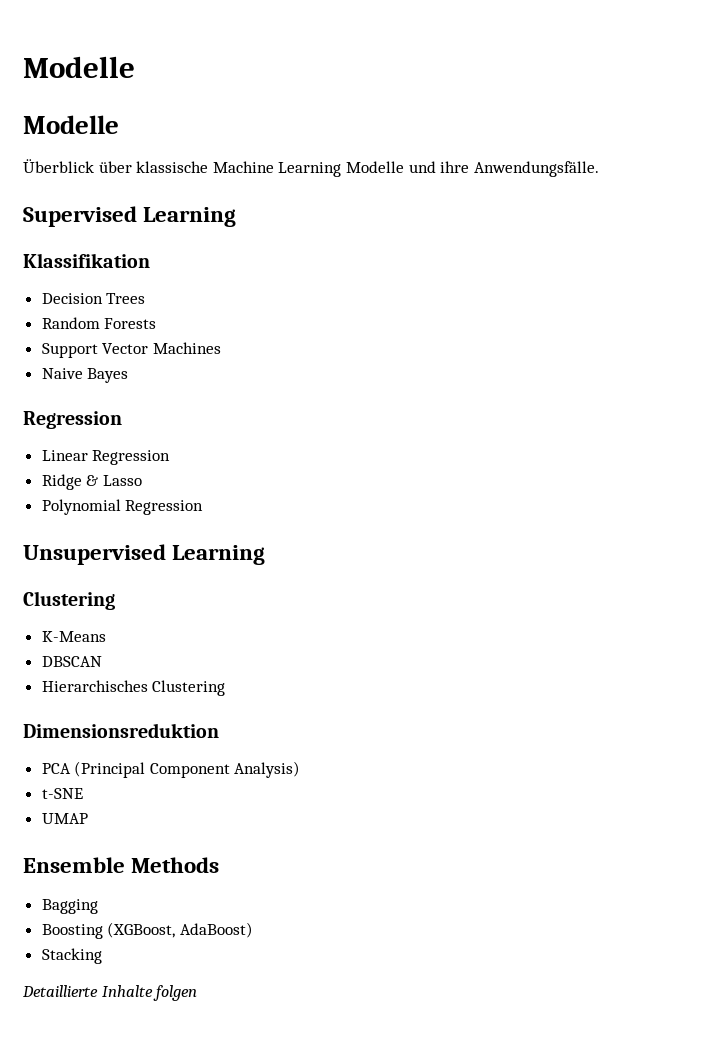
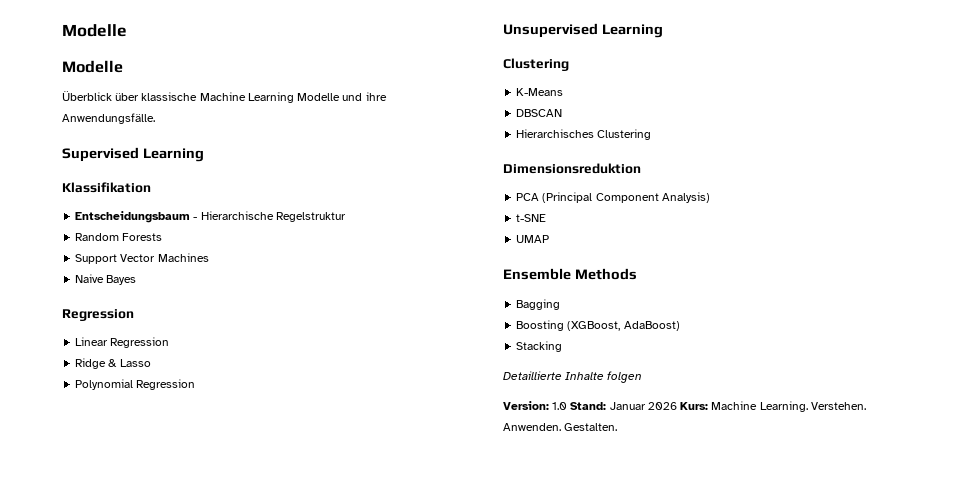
[41,293,146,304] Decision Trees -> [75,211,346,223] Entscheidungsbaum - Hierarchische Regelstruktur
(198, 993) none -> [503,401,866,412] [503,423,618,431] // Version: 1.0 Stand: Januar 2026 Kurs: Machine Learning. Verstehen. Anwenden. Gestalten.

